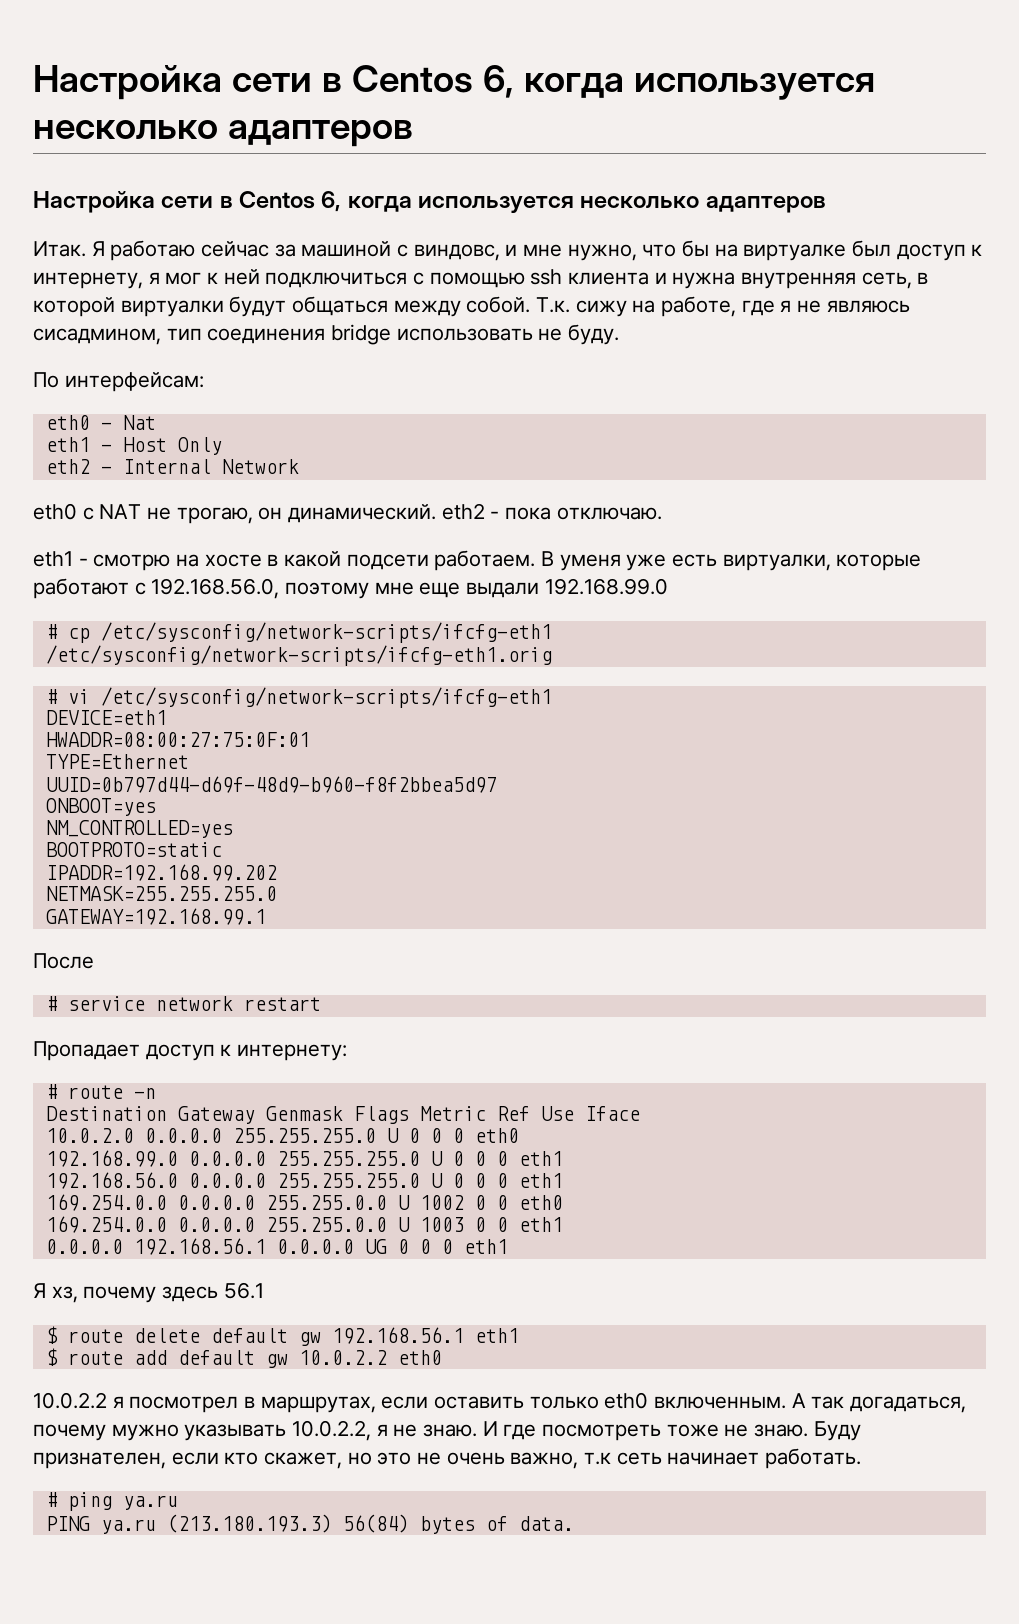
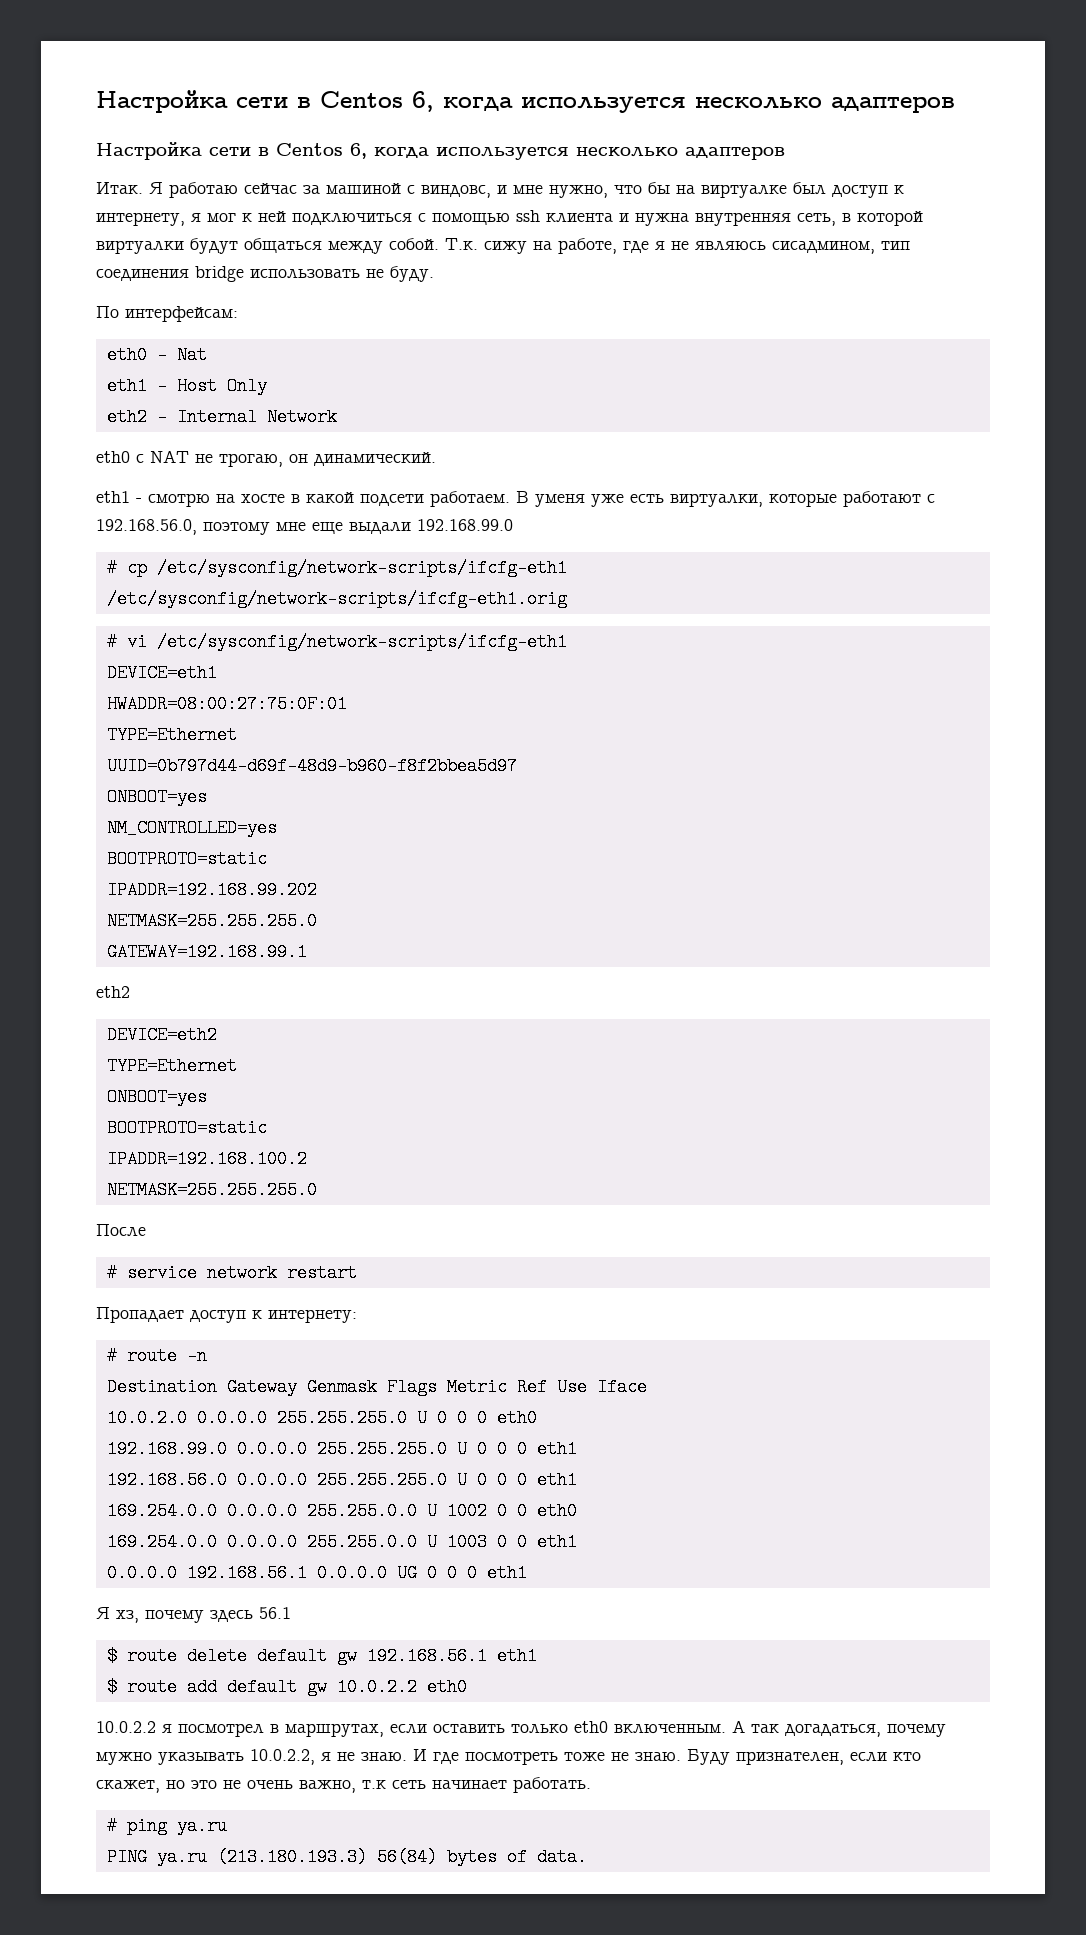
[441,503,662,520] eth2 - пока отключаю. -> (436, 459) none
(266, 916) none -> [96,986,130,998] [106,1026,217,1044] [106,1057,237,1075] [106,1088,207,1106] [106,1119,267,1137] [106,1150,307,1168] [106,1181,317,1199] // eth2 // DEVICE=eth2 // TYPE=Ethernet // ONBOOT=yes // BOOTPROTO=static // IPADDR=192.168.100.2 // NETMASK=255.255.255.0

